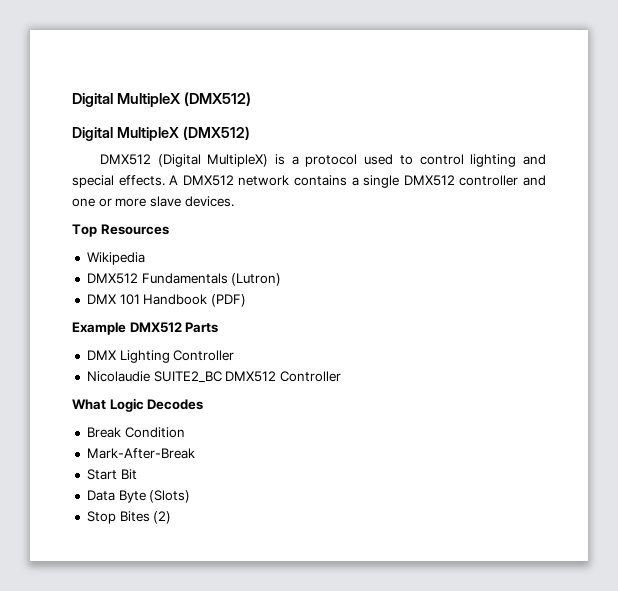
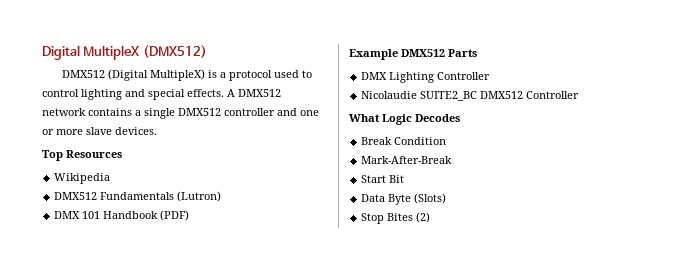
[72,92,252,107] [72,126,250,141] Digital MultipleX (DMX512) // Digital MultipleX (DMX512) -> [42,45,207,60] Digital MultipleX (DMX512)

